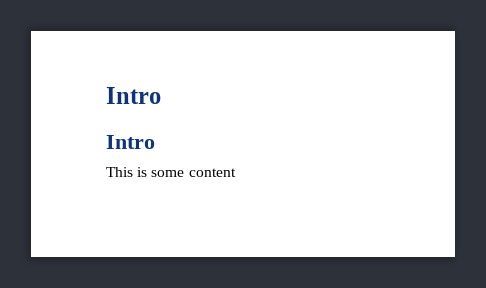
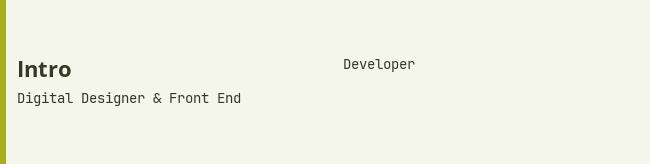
[106,87,161,104] [106,135,155,149] [106,167,236,177] Intro // Intro // This is some content -> [17,61,72,77] [17,92,241,106] [343,59,415,72] Intro // Digital Designer & Front End Developer

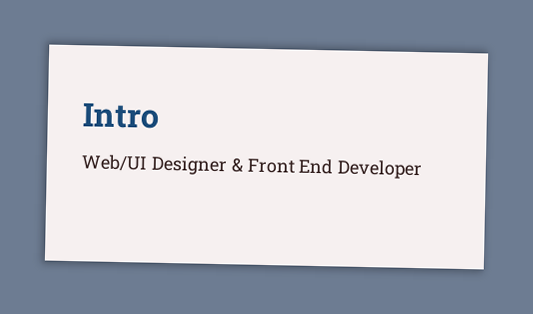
[17,92,73,106] Digital -> [81,154,148,172] Web/UI

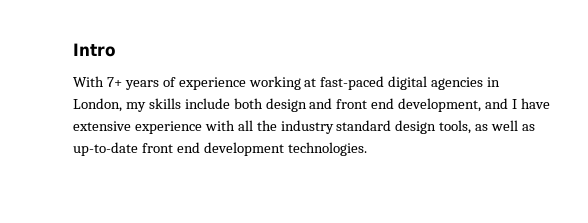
[81,154,423,180] Web/UI Designer & Front End Developer -> [73,76,501,90] [73,98,550,112] [73,120,536,134] [73,142,367,156] With 7+ years of experience working at fast-paced digital agencies in London, my skills include both design and front end development, and I have extensive experience with all the industry standard design tools, as well as up-to-date front end development technologies.

